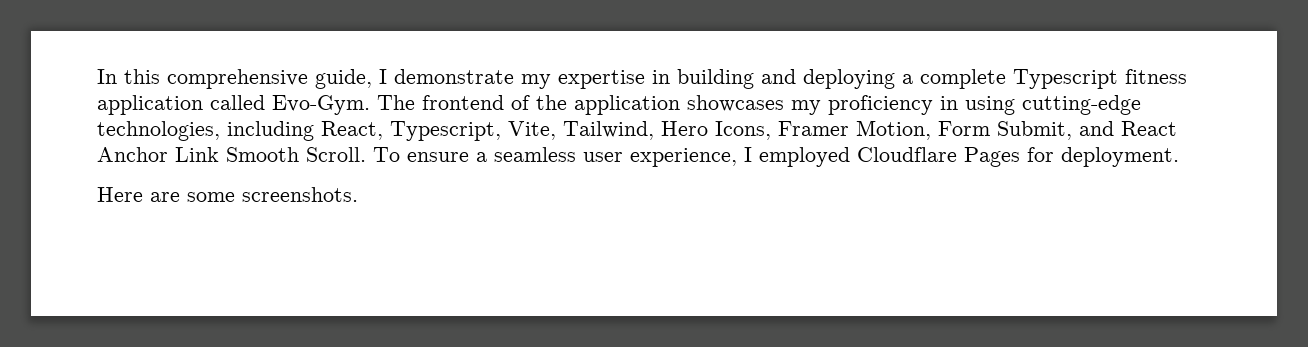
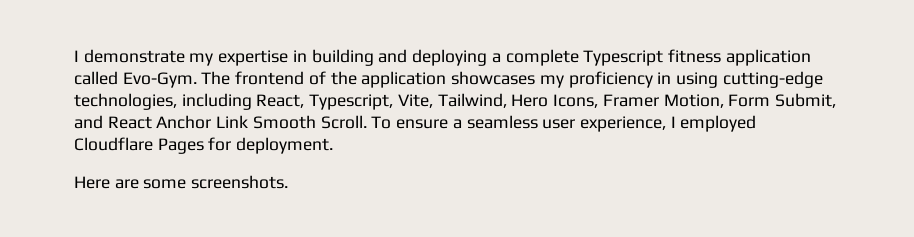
[97,69,372,89] In this comprehensive guide, -> (74, 56) none

